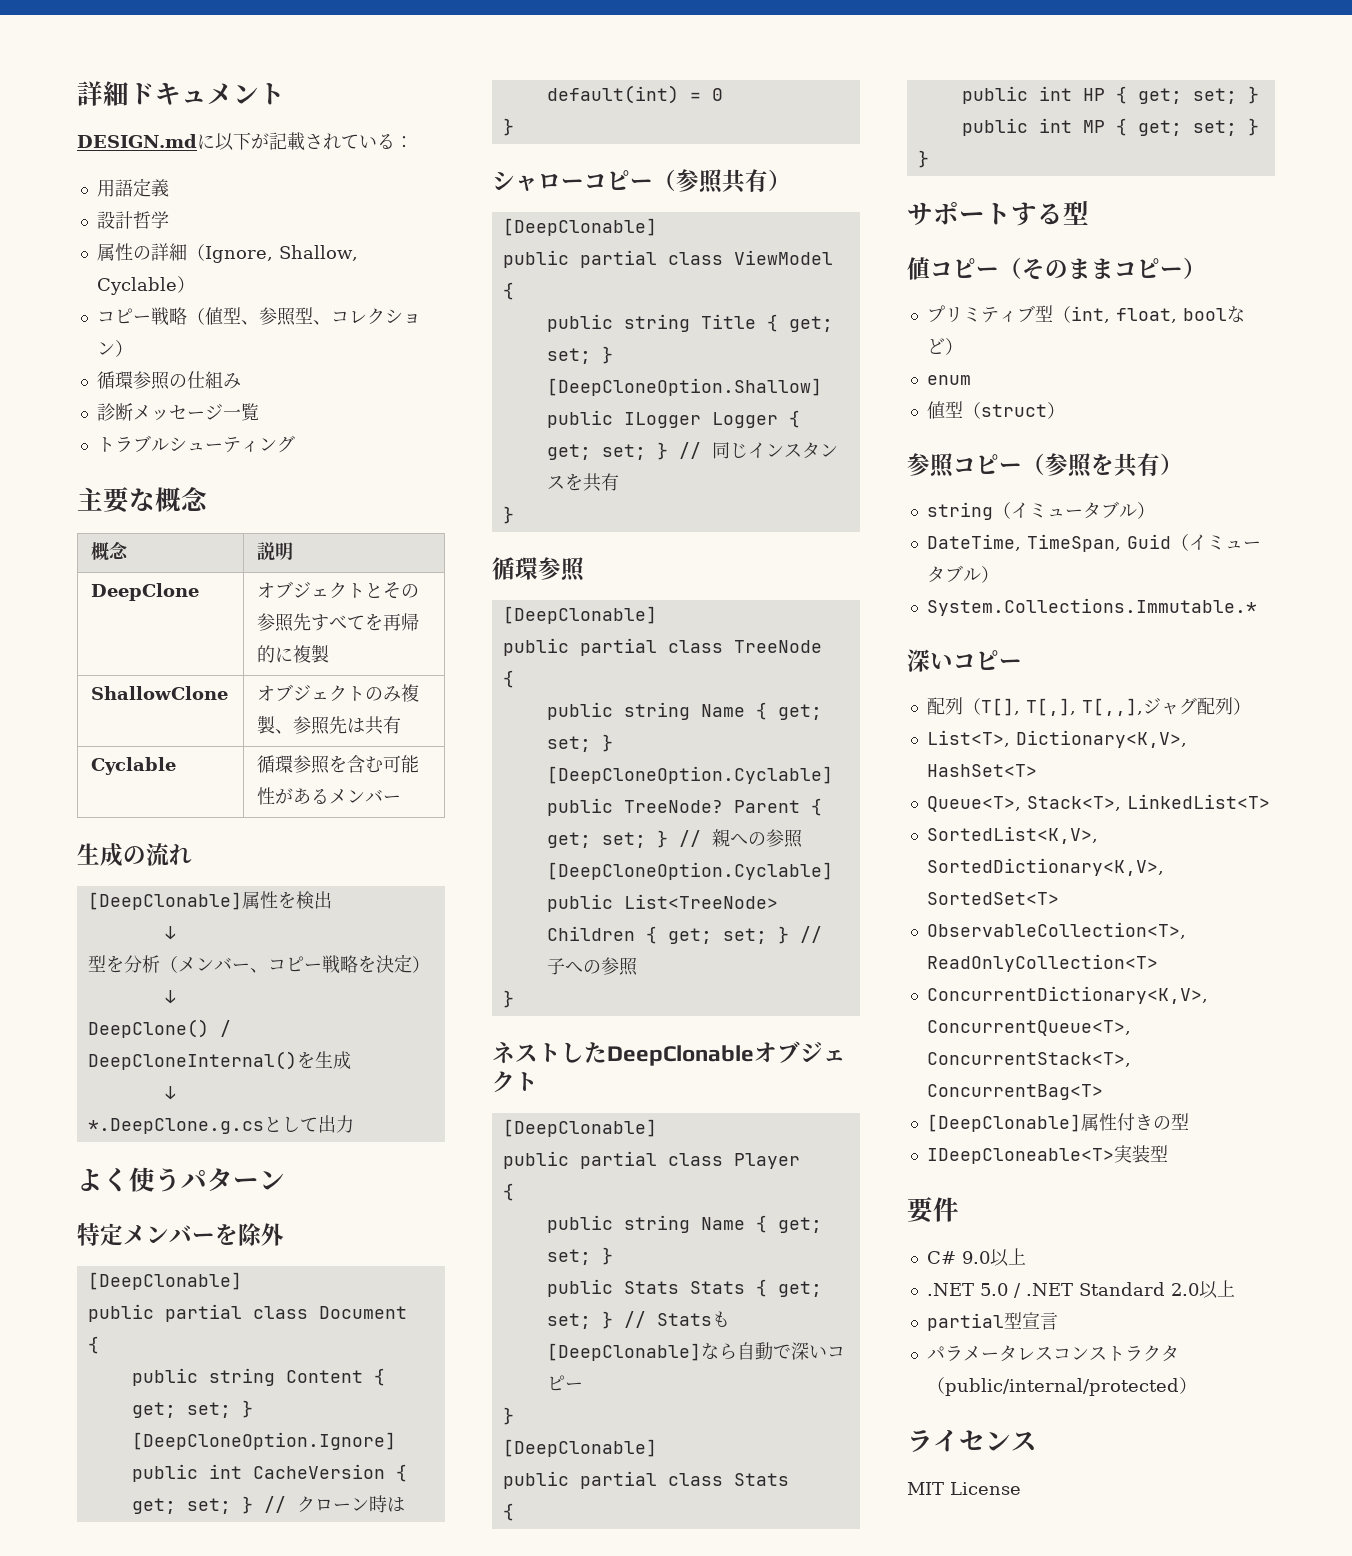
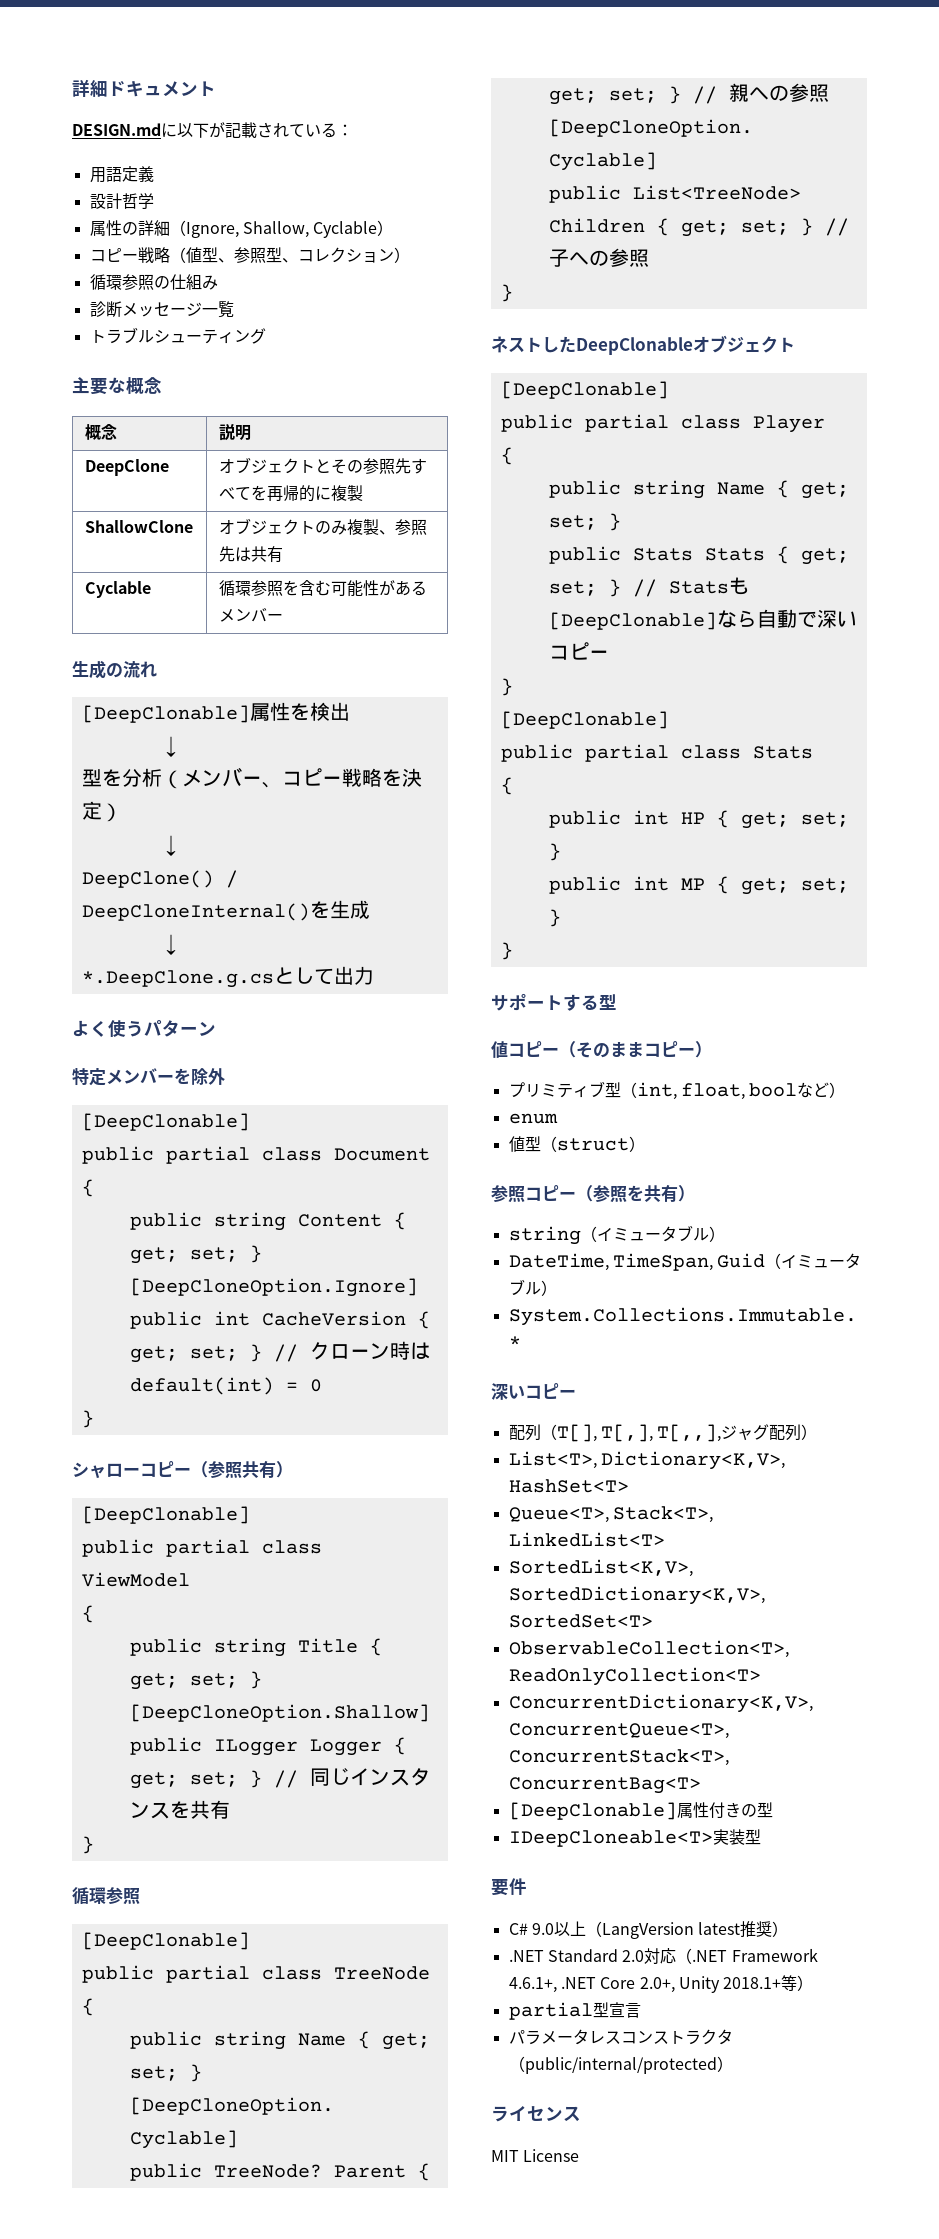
[926,1280,1235,1299] // .NET 5.0 / .NET Standard 2.0以上 -> [585,1921,789,1939] [508,1948,818,1964] [508,1975,814,1993] （LangVersion latest推奨） // .NET Standard 2.0対応（.NET Framework 4.6.1+, .NET Core 2.0+, Unity 2018.1+等）

